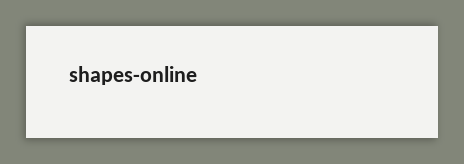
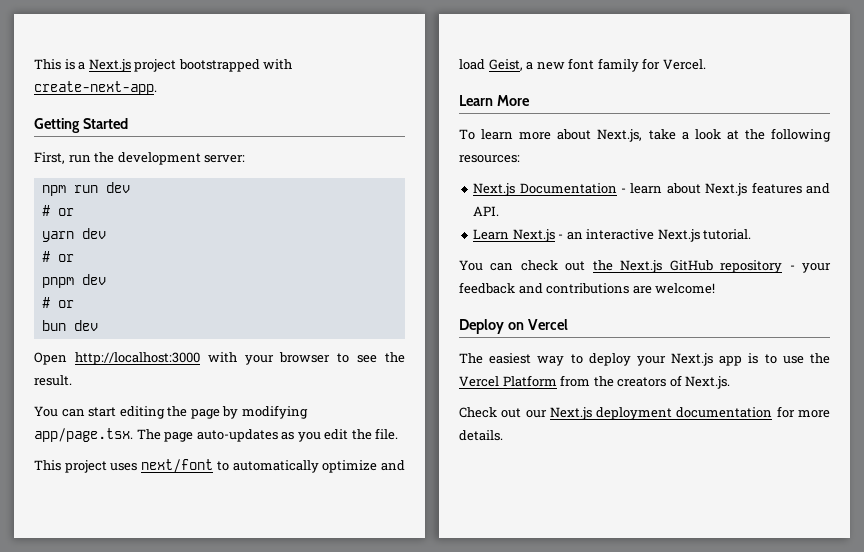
[69,66,197,85] shapes-online -> [34,59,293,72] [34,81,157,95] [34,118,128,133] [34,152,246,165] [41,182,130,196] [41,205,74,216] [41,228,106,242] [41,251,74,262] [41,274,106,288] [41,297,74,308] [41,320,98,331] [34,352,405,365] [34,375,72,386] [34,405,308,419] [34,428,399,442] [34,459,406,473] [459,58,706,72] [459,95,530,106] [459,128,831,142] [459,155,520,163] [473,182,830,196] [473,206,500,216] [473,229,752,242] [459,260,831,273] [459,282,716,294] [459,319,568,334] [459,353,830,366] [459,375,731,389] [459,406,830,420] [459,430,503,441] This is a Next.js project bootstrapped with create-next-app. // Getting Started // First, run the development server: // npm run dev // # or // yarn dev // # or // pnpm dev // # or // bun dev // Open http://localhost:3000 with your browser to see the result. // You can start editing the page by modifying app/page.tsx. The page auto-updates as you edit the file. // This project uses next/font to automatically optimize and load Geist, a new font family for Vercel. // Learn More // To learn more about Next.js, take a look at the following resources: // Next.js Documentation - learn about Next.js features and API. // Learn Next.js - an interactive Next.js tutorial. // You can check out the Next.js GitHub repository - your feedback and contributions are welcome! // Deploy on Vercel // The easiest way to deploy your Next.js app is to use the Vercel Platform from the creators of Next.js. // Check out our Next.js deployment documentation for more details.

